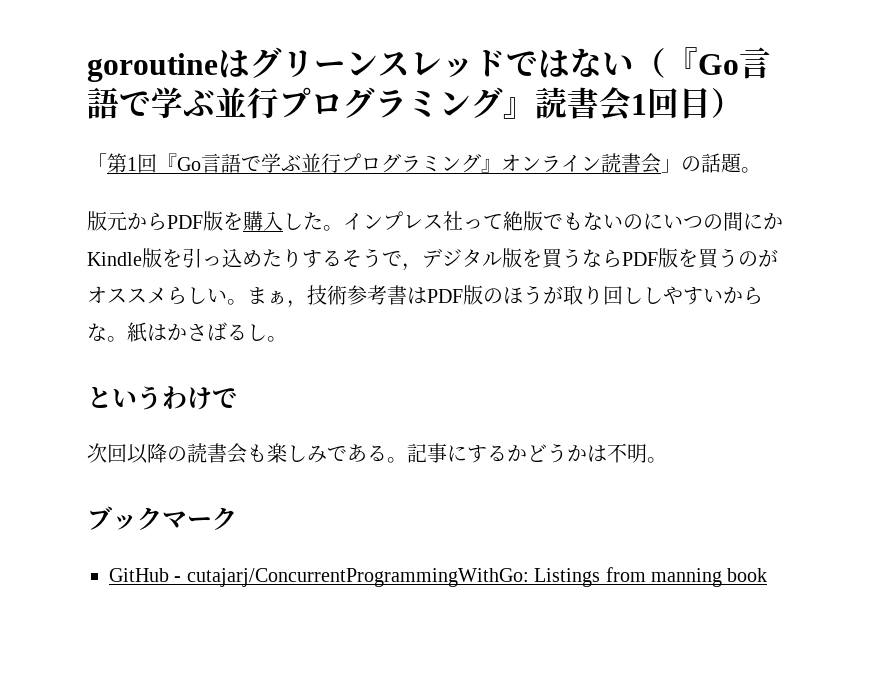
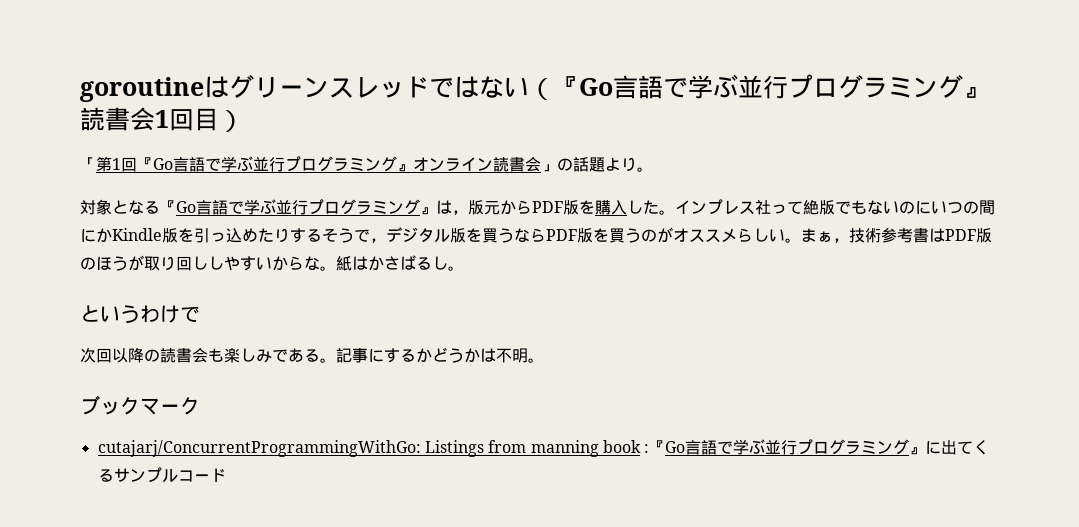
[741,167,761,173] 。 // -> [605,157,653,172] [80,199,468,215] より。 // 対象となる『Go言語で学ぶ並行プログラミング』は，
[109,568,182,582] GitHub - -> (200, 406) none
(768, 575) none -> [644,439,990,455] [97,467,226,483] :『Go言語で学ぶ並行プログラミング』に出てくるサンプルコード

